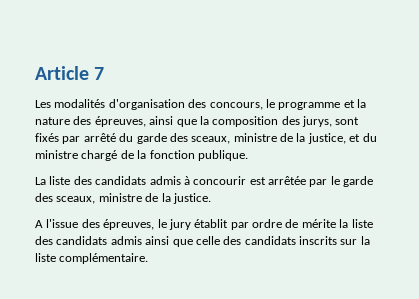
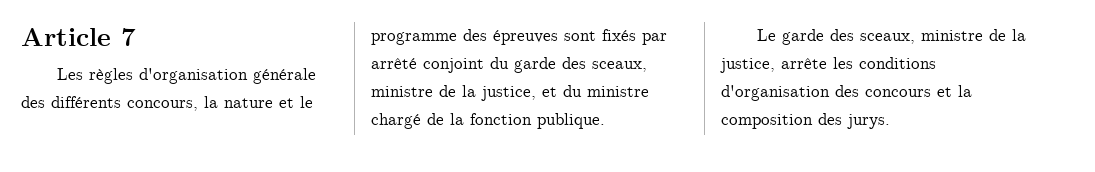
[54,99,366,110] [35,116,332,127] modalités d'organisation des concours, le programme et la nature des épreuves, ainsi que la composition des jurys, -> [89,68,317,84] [21,96,313,111] [371,29,558,45] règles d'organisation générale des différents concours, la nature et le programme des épreuves
(116, 137) none -> [423,58,484,73] conjoint
[35,176,374,187] [35,193,211,204] [35,219,373,230] [35,236,370,247] [35,253,149,264] La liste des candidats admis à concourir est arrêtée par le garde des sceaux, ministre de la justice. // A l'issue des épreuves, le jury établit par ordre de mérite la liste des candidats admis ainsi que celle des candidats inscrits sur la liste complémentaire. -> [757,29,1027,45] [720,57,936,73] [721,85,972,101] [721,113,890,129] Le garde des sceaux, ministre de la justice, arrête les conditions d'organisation des concours et la composition des jurys.

